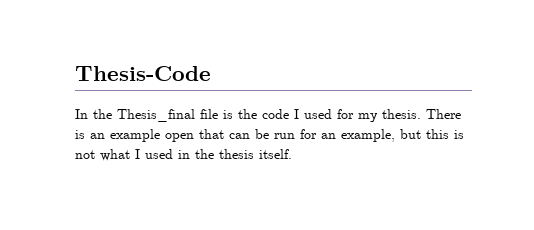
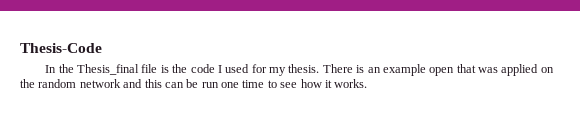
[229,129,464,142] [75,149,292,161] can be run for an example, but this is not what I used in the thesis itself. -> [478,64,554,76] [20,79,368,88] was applied on the random network and this can be run one time to see how it works.

